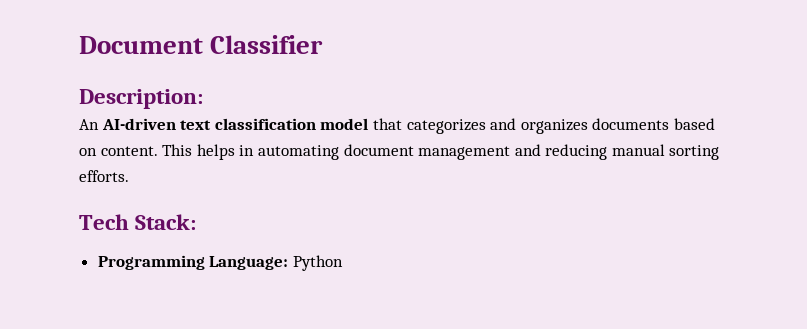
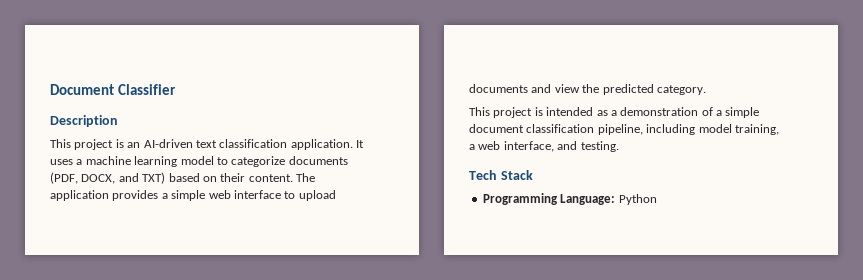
[79,89,203,109] [79,118,715,134] [79,144,720,160] [79,170,129,182] Description: // An AI-driven text classification model that categorizes and organizes documents based on content. This helps in automating document management and reducing manual sorting efforts. -> [50,115,118,127] [50,139,364,150] [50,156,348,167] [50,172,315,184] [50,190,336,201] [469,84,706,95] [469,107,760,118] [469,124,779,135] [469,141,619,152] Description // This project is an AI-driven text classification application. It uses a machine learning model to categorize documents (PDF, DOCX, and TXT) based on their content. The application provides a simple web interface to upload documents and view the predicted category. // This project is intended as a demonstration of a simple document classification pipeline, including model training, a web interface, and testing.
[135,214,197,230] Stack: -> [500,170,533,180] Stack

